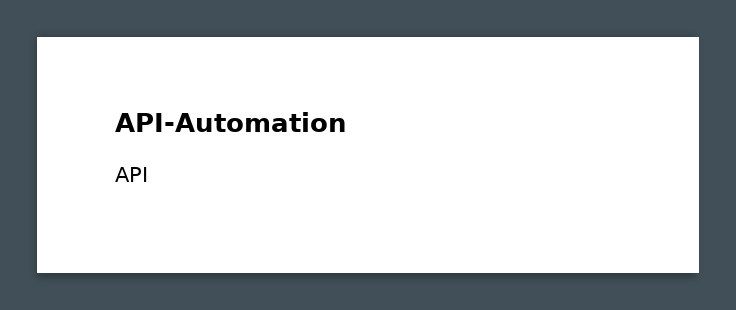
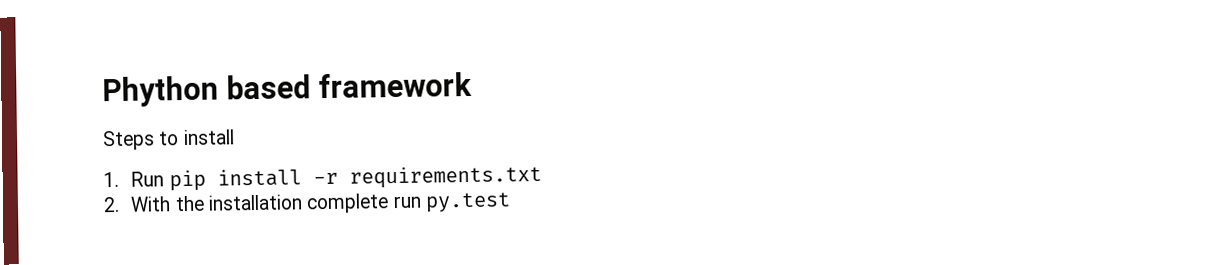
[115,112,347,132] [115,167,148,182] API-Automation // API -> [102,71,473,108] [102,129,235,151] [103,164,542,192] [103,192,511,214] Phython based framework // Steps to install // 1. Run pip install -r requirements.txt // 2. With the installation complete run py.test

